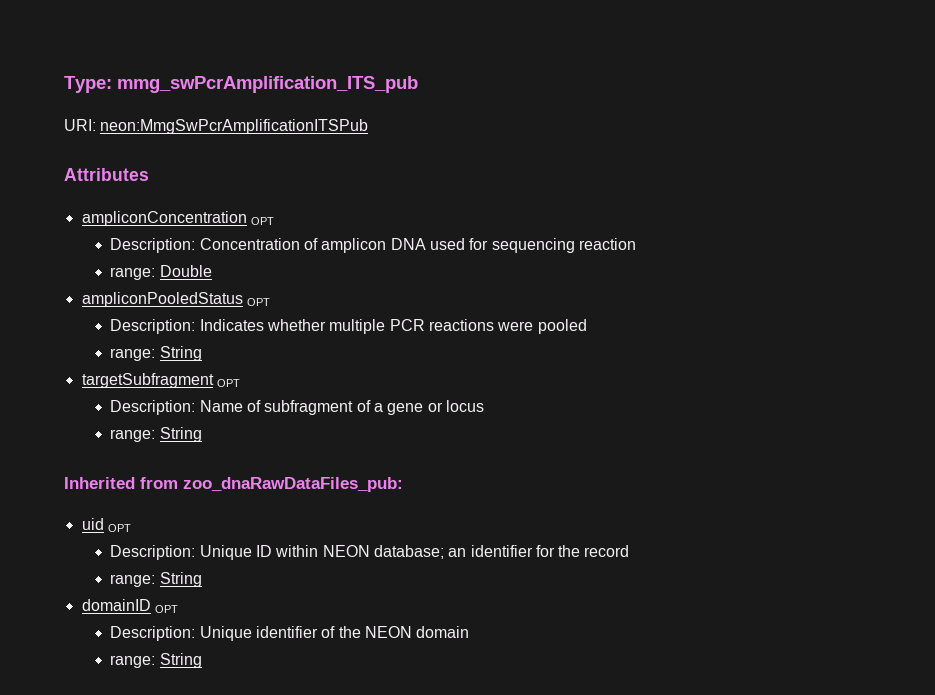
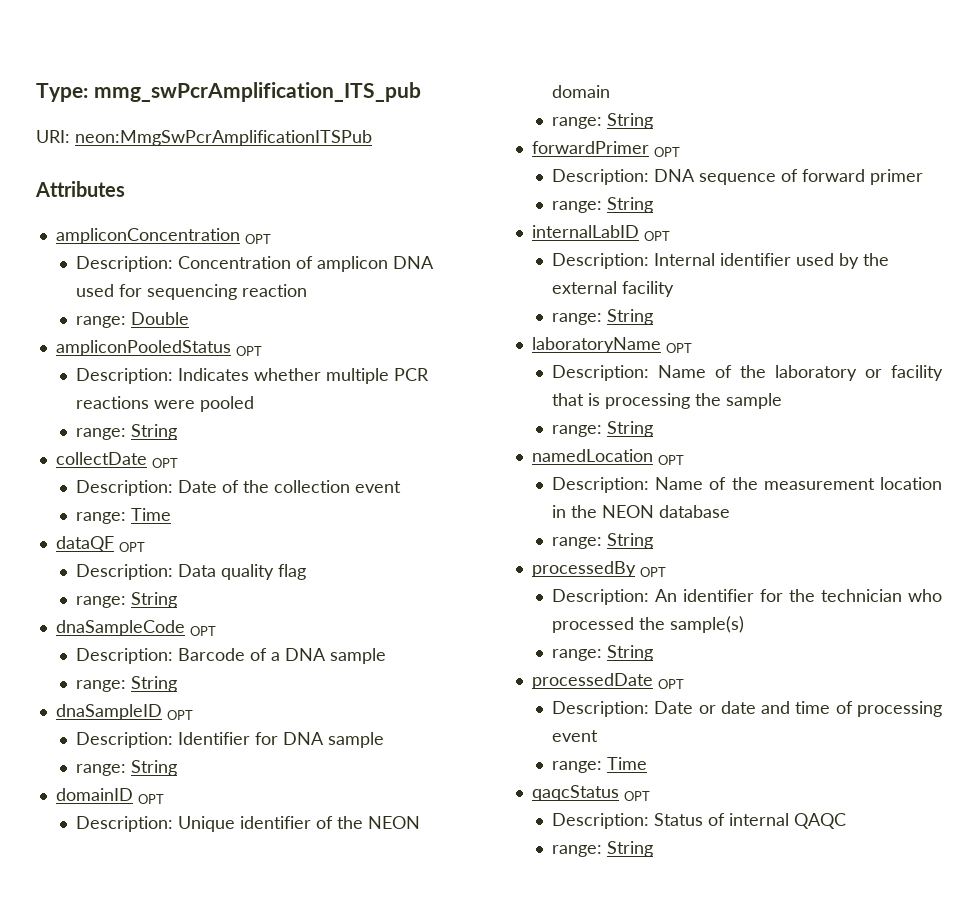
[81,373,240,388] [110,400,484,415] [110,427,202,442] [64,477,403,492] [81,518,131,532] [110,545,630,560] targetSubfragment OPT // Description: Name of subfragment of a gene or locus // range: String // Inherited from zoo_dnaRawDataFiles_pub: // uid OPT // Description: Unique ID within NEON database; an identifier for the record -> [55,452,178,468] [75,480,401,496] [75,508,171,524] [55,536,145,552] [75,564,306,580] [75,592,177,608] [55,620,216,636] [75,648,386,664] [75,676,177,692] [55,704,193,720] [75,732,384,748] collectDate OPT // Description: Date of the collection event // range: Time // dataQF OPT // Description: Data quality flag // range: String // dnaSampleCode OPT // Description: Barcode of a DNA sample // range: String // dnaSampleID OPT // Description: Identifier for DNA sample
(202, 660) none -> [531,141,680,157] [551,169,923,185] [551,197,653,213] [531,225,670,241] [551,253,889,269] [551,281,674,297] [551,309,653,325] [531,337,692,353] [551,365,943,381] [551,393,782,409] [551,421,653,437] [531,449,684,465] [551,477,942,493] [551,505,730,518] [551,533,653,549] [531,561,666,577] [551,589,942,605] [551,616,744,633] [551,645,653,661] [531,673,684,689] [551,701,942,717] [551,730,598,742] [551,757,647,773] [531,785,650,801] [551,813,846,829] [551,841,653,857] // forwardPrimer OPT // Description: DNA sequence of forward primer // range: String // internalLabID OPT // Description: Internal identifier used by the external facility // range: String // laboratoryName OPT // Description: Name of the laboratory or facility that is processing the sample // range: String // namedLocation OPT // Description: Name of the measurement location in the NEON database // range: String // processedBy OPT // Description: An identifier for the technician who processed the sample(s) // range: String // processedDate OPT // Description: Date or date and time of processing event // range: Time // qaqcStatus OPT // Description: Status of internal QAQC // range: String

